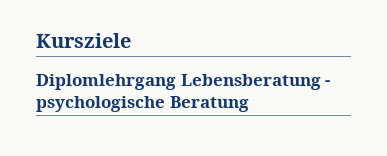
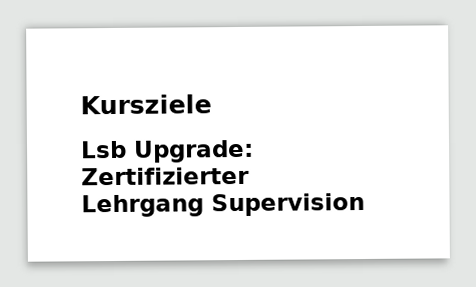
[36,74,331,90] [36,96,249,112] Diplomlehrgang Lebensberatung - psychologische Beratung -> [80,139,254,163] [81,166,250,186] [81,192,365,218] Lsb Upgrade: Zertifizierter Lehrgang Supervision

